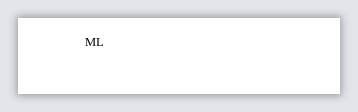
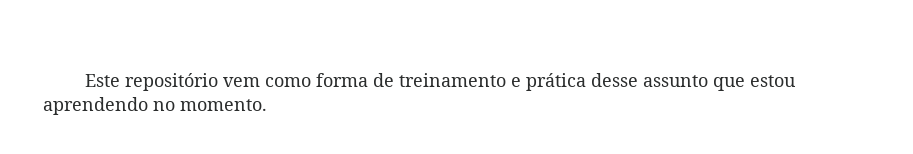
[85,38,104,46] ML -> [84,73,796,91] [43,97,267,115] Este repositório vem como forma de treinamento e prática desse assunto que estou aprendendo no momento.

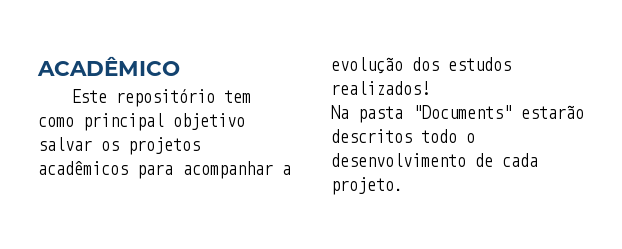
(84, 80) none -> [37,56,180,76] ACADÊMICO //
[222,73,796,91] [43,97,267,115] vem como forma de treinamento e prática desse assunto que estou aprendendo no momento. -> [223,90,251,103] [38,113,245,131] [38,137,200,155] [38,161,291,179] [331,57,511,74] [331,81,430,95] [331,105,584,123] [331,129,475,143] [331,153,538,167] [331,177,403,195] tem como principal objetivo salvar os projetos acadêmicos para acompanhar a evolução dos estudos realizados! // Na pasta "Documents" estarão descritos todo o desenvolvimento de cada projeto.

